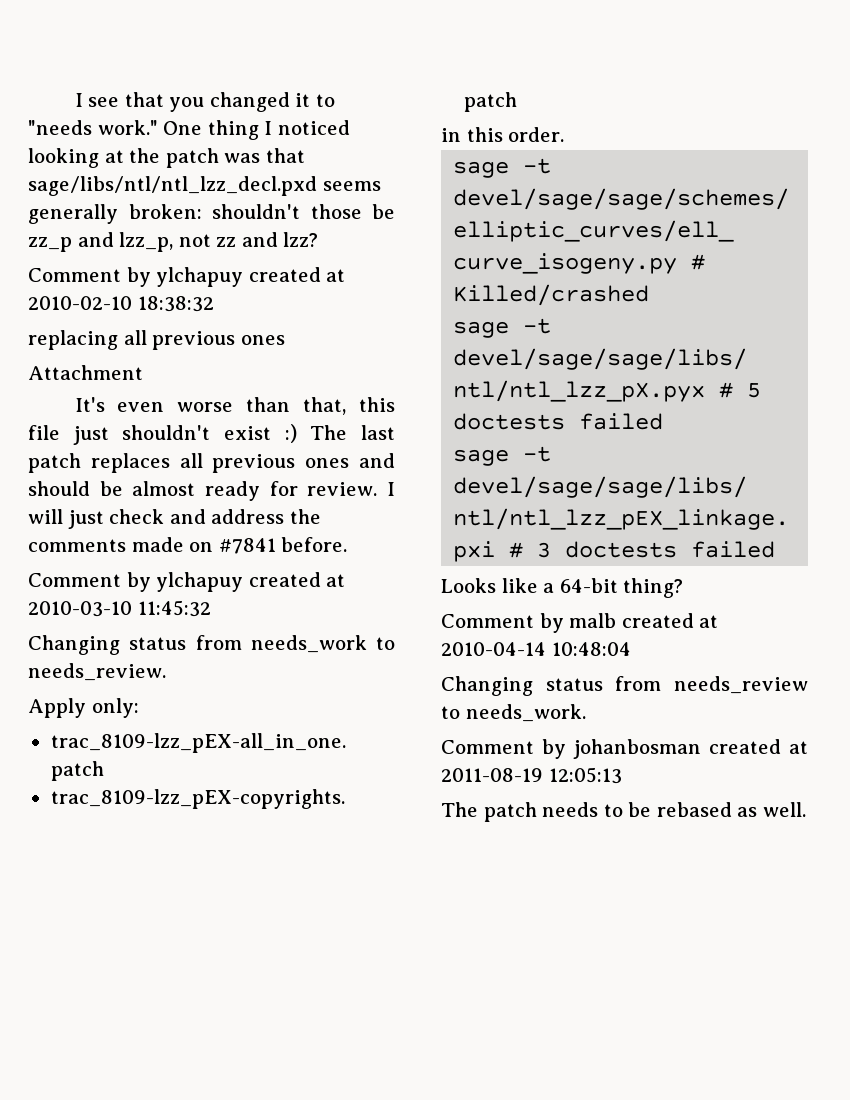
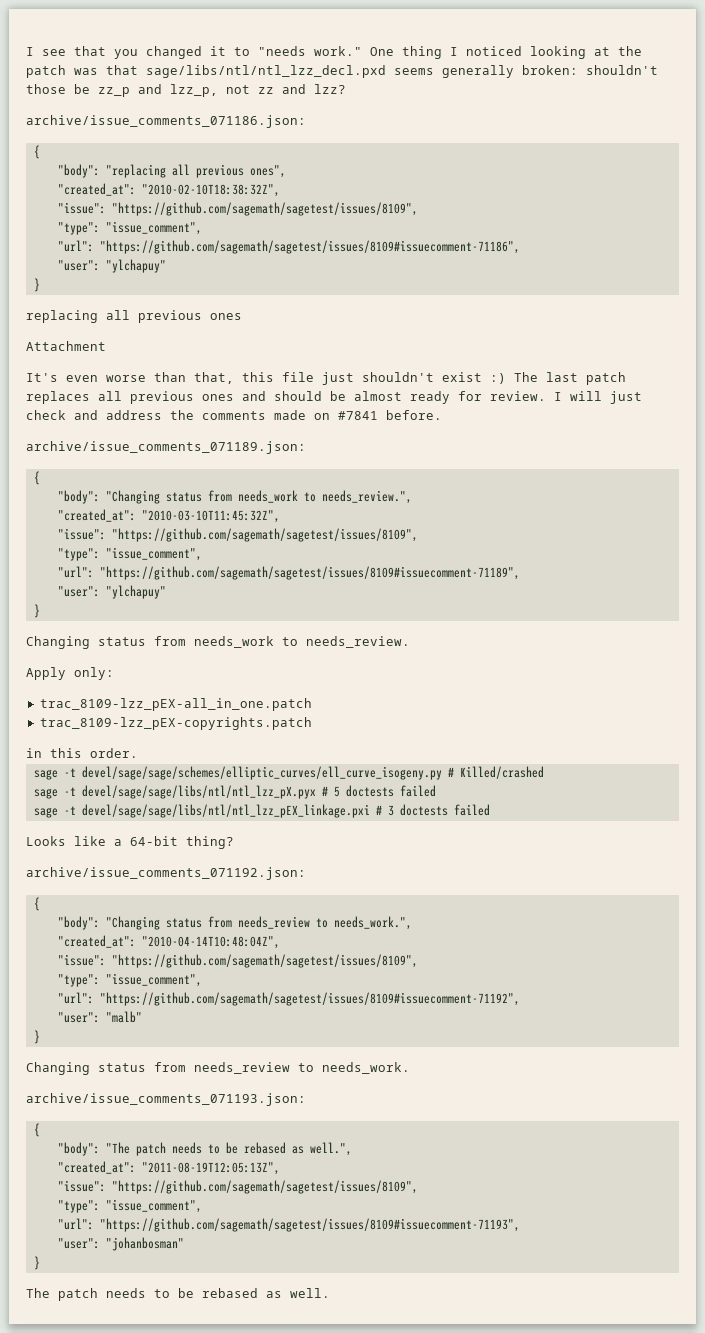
[28,267,346,287] [28,296,214,312] Comment by ylchapuy created at 2010-02-10 18:38:32 -> [26,115,306,128] [33,145,40,159] [57,164,286,178] [57,183,280,197] [57,202,418,216] [57,221,202,235] [57,240,520,254] [57,259,166,273] [33,278,40,292] archive/issue_comments_071186.json: // { // "body": "replacing all previous ones", // "created_at": "2010-02-10T18:38:32Z", // "issue": "https://github.com/sagemath/sagetest/issues/8109", // "type": "issue_comment", // "url": "https://github.com/sagemath/sagetest/issues/8109#issuecomment-71186", // "user": "ylchapuy" // }
[28,572,346,592] [28,600,211,617] Comment by ylchapuy created at 2010-03-10 11:45:32 -> [26,441,306,454] [33,471,40,485] [57,490,412,504] [57,509,280,523] [57,528,418,542] [57,547,202,561] [57,566,520,580] [57,585,166,599] [33,604,40,618] archive/issue_comments_071189.json: // { // "body": "Changing status from needs_work to needs_review.", // "created_at": "2010-03-10T11:45:32Z", // "issue": "https://github.com/sagemath/sagetest/issues/8109", // "type": "issue_comment", // "url": "https://github.com/sagemath/sagetest/issues/8109#issuecomment-71189", // "user": "ylchapuy" // }
[441,613,719,633] [441,642,631,656] Comment by malb created at 2010-04-14 10:48:04 -> [26,867,306,880] [33,897,40,911] [57,916,412,930] [57,935,280,949] [57,954,418,968] [57,973,202,987] [57,992,520,1006] [57,1011,142,1023] [33,1030,40,1044] archive/issue_comments_071192.json: // { // "body": "Changing status from needs_review to needs_work.", // "created_at": "2010-04-14T10:48:04Z", // "issue": "https://github.com/sagemath/sagetest/issues/8109", // "type": "issue_comment", // "url": "https://github.com/sagemath/sagetest/issues/8109#issuecomment-71192", // "user": "malb" // }
[441,739,808,759] [441,767,622,784] Comment by johanbosman created at 2011-08-19 12:05:13 -> [26,1093,306,1106] [33,1123,40,1137] [57,1142,352,1156] [57,1161,280,1175] [57,1180,418,1194] [57,1199,202,1213] [57,1218,520,1232] [57,1237,184,1251] [33,1256,40,1270] archive/issue_comments_071193.json: // { // "body": "The patch needs to be rebased as well.", // "created_at": "2011-08-19T12:05:13Z", // "issue": "https://github.com/sagemath/sagetest/issues/8109", // "type": "issue_comment", // "url": "https://github.com/sagemath/sagetest/issues/8109#issuecomment-71193", // "user": "johanbosman" // }

